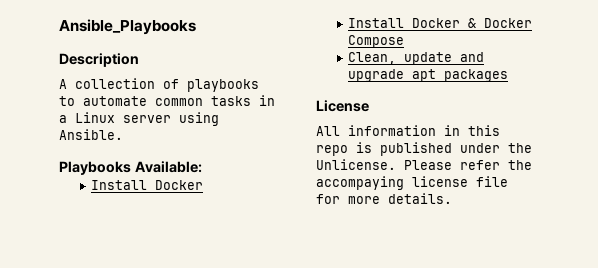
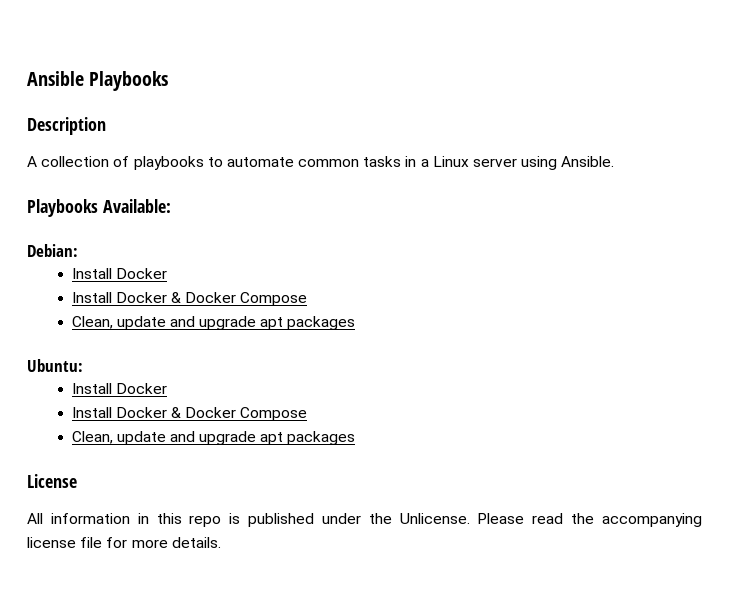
[59,19,196,35] Ansible_Playbooks -> [27,71,169,91] Ansible Playbooks
(202, 167) none -> [27,244,78,257] [71,268,167,279] [71,292,308,306] [71,316,356,330] [27,359,83,372] // Debian: // Install Docker // Install Docker & Docker Compose // Clean, update and upgrade apt packages // Ubuntu:
[460,160,532,170] [316,176,404,190] refer the accompaying -> [532,513,702,527] read the accompanying

